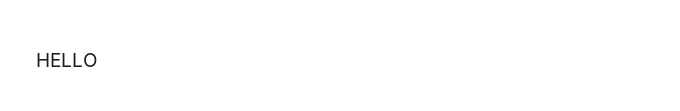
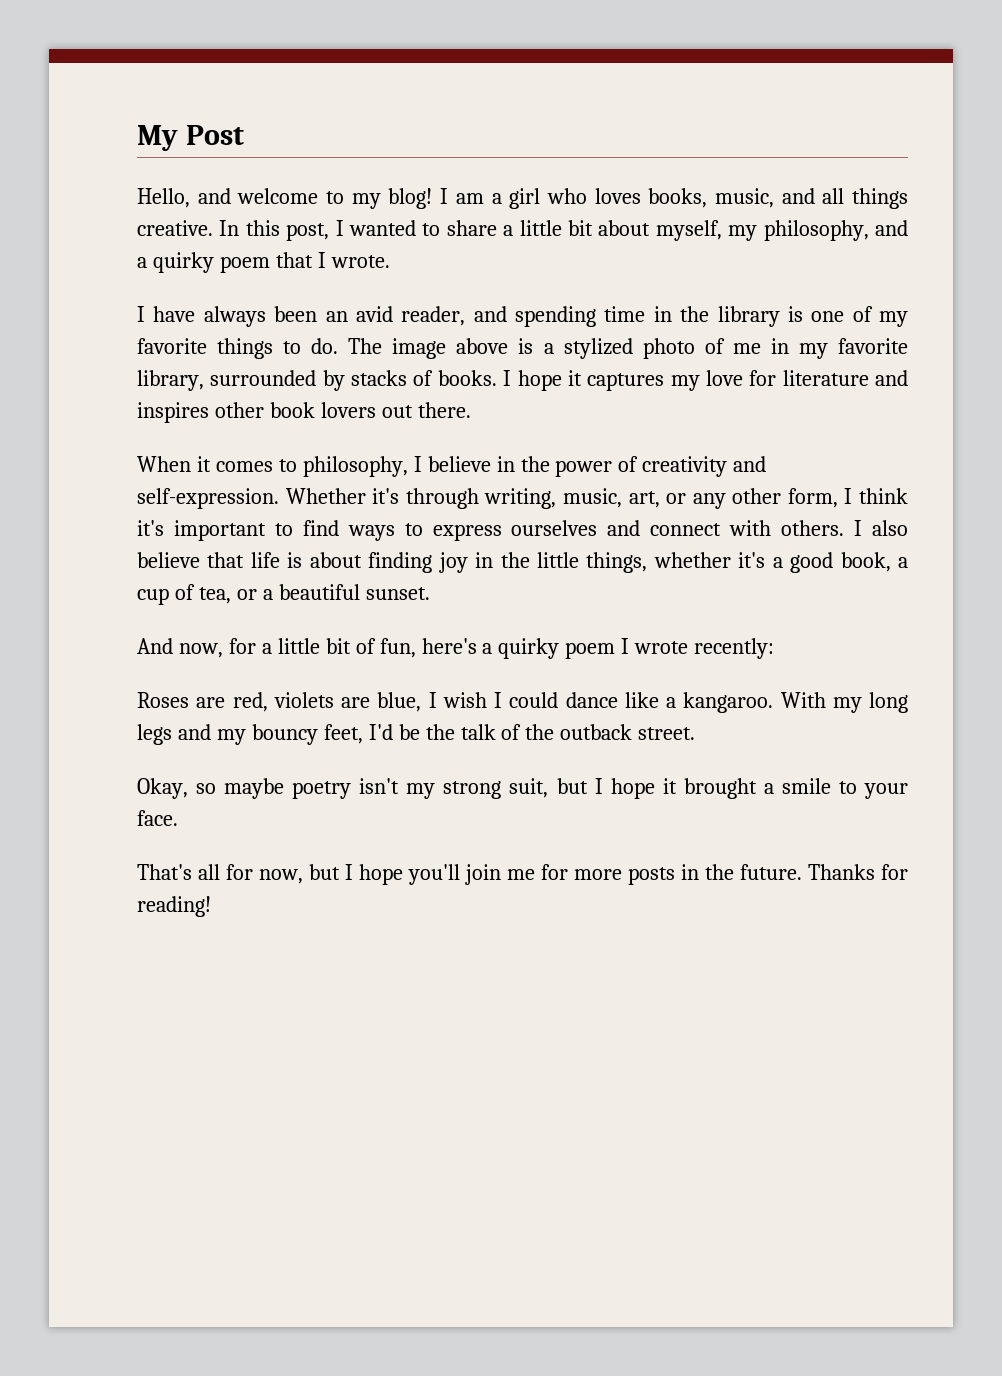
[36,53,98,67] HELLO -> [137,125,245,151] [137,188,908,209] [137,220,908,241] [137,252,390,273] [137,306,908,327] [137,338,909,359] [137,370,908,391] [137,402,471,423] [137,456,767,477] [137,488,909,509] [137,520,908,541] [137,552,908,573] [137,584,430,605] [137,638,775,659] [137,692,908,713] [137,724,696,745] [137,778,908,799] [137,810,178,826] [137,864,908,885] [137,896,211,917] My Post // Hello, and welcome to my blog! I am a girl who loves books, music, and all things creative. In this post, I wanted to share a little bit about myself, my philosophy, and a quirky poem that I wrote. // I have always been an avid reader, and spending time in the library is one of my favorite things to do. The image above is a stylized photo of me in my favorite library, surrounded by stacks of books. I hope it captures my love for literature and inspires other book lovers out there. // When it comes to philosophy, I believe in the power of creativity and self-expression. Whether it's through writing, music, art, or any other form, I think it's important to find ways to express ourselves and connect with others. I also believe that life is about finding joy in the little things, whether it's a good book, a cup of tea, or a beautiful sunset. // And now, for a little bit of fun, here's a quirky poem I wrote recently: // Roses are red, violets are blue, I wish I could dance like a kangaroo. With my long legs and my bouncy feet, I'd be the talk of the outback street. // Okay, so maybe poetry isn't my strong suit, but I hope it brought a smile to your face. // That's all for now, but I hope you'll join me for more posts in the future. Thanks for reading!

